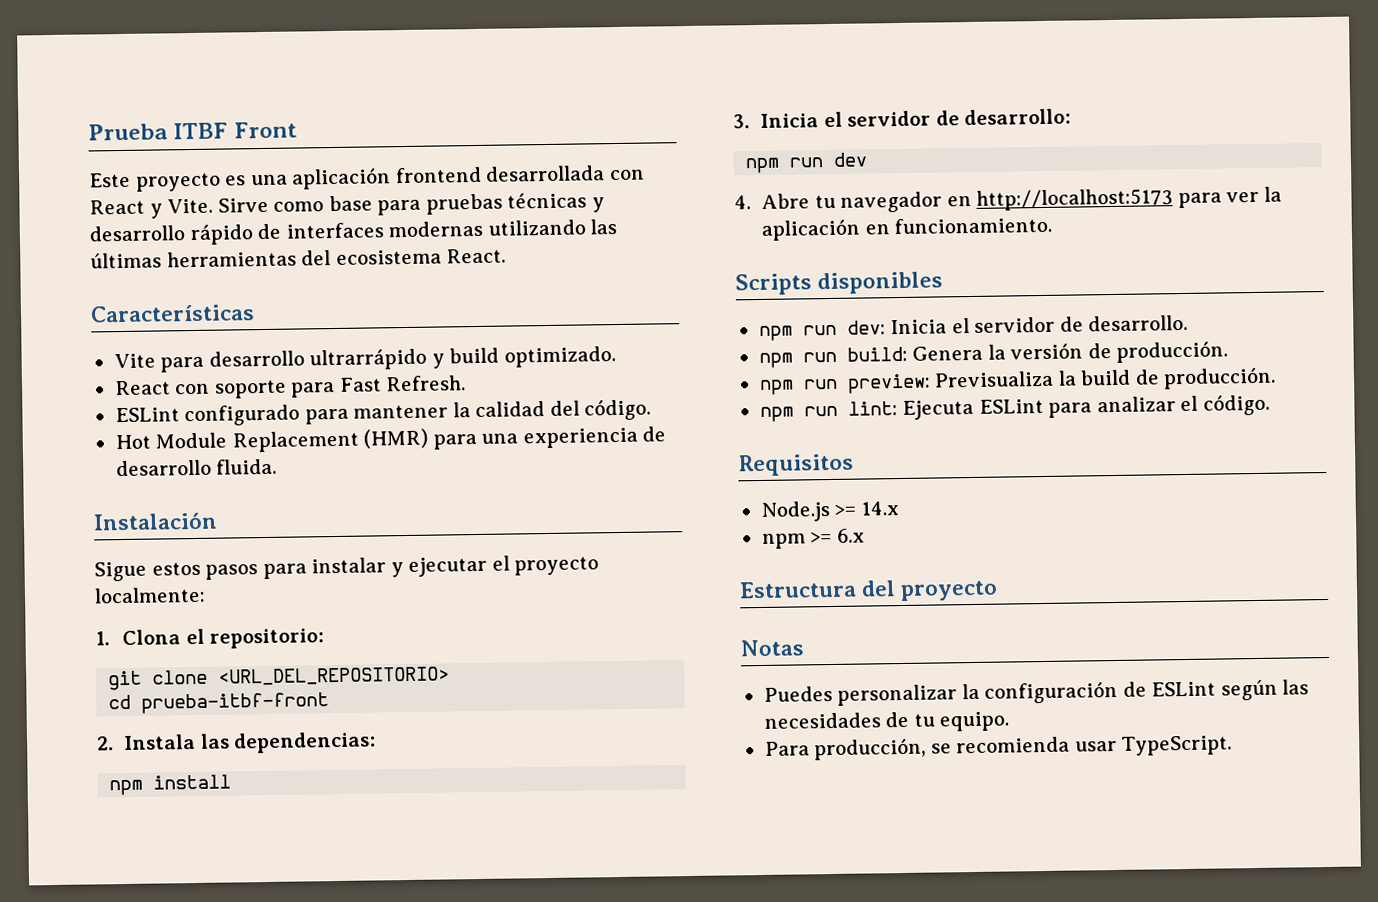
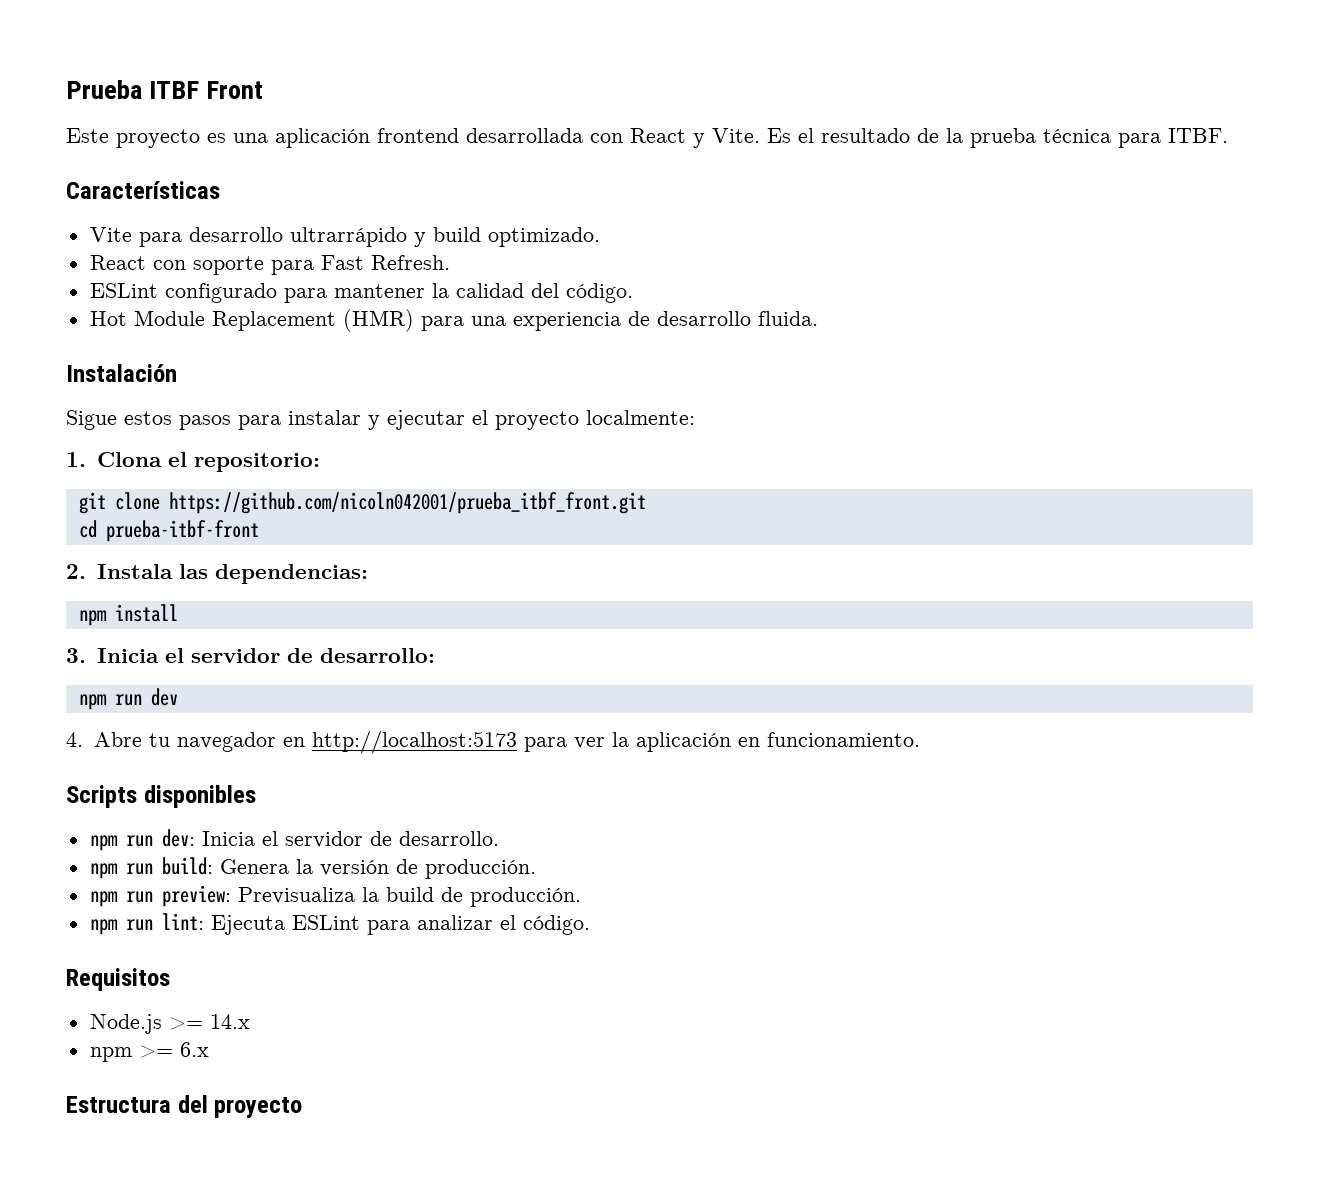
[217,192,605,216] [89,218,618,246] [90,248,507,269] Sirve como base para pruebas técnicas y desarrollo rápido de interfaces modernas utilizando las últimas herramientas del ecosistema React. -> [767,128,1228,148] Es el resultado de la prueba técnica para ITBF.
[218,666,451,686] <URL_DEL_REPOSITORIO> -> [168,492,646,514] https://github.com/nicoln042001/prueba_itbf_front.git
[740,639,804,657] [763,679,1310,706] [763,711,1010,732] [764,735,1233,761] // Notas // Puedes personalizar la configuración de ESLint según las necesidades de tu equipo. // Para producción, se recomienda usar TypeScript. -> (303, 1107) none

